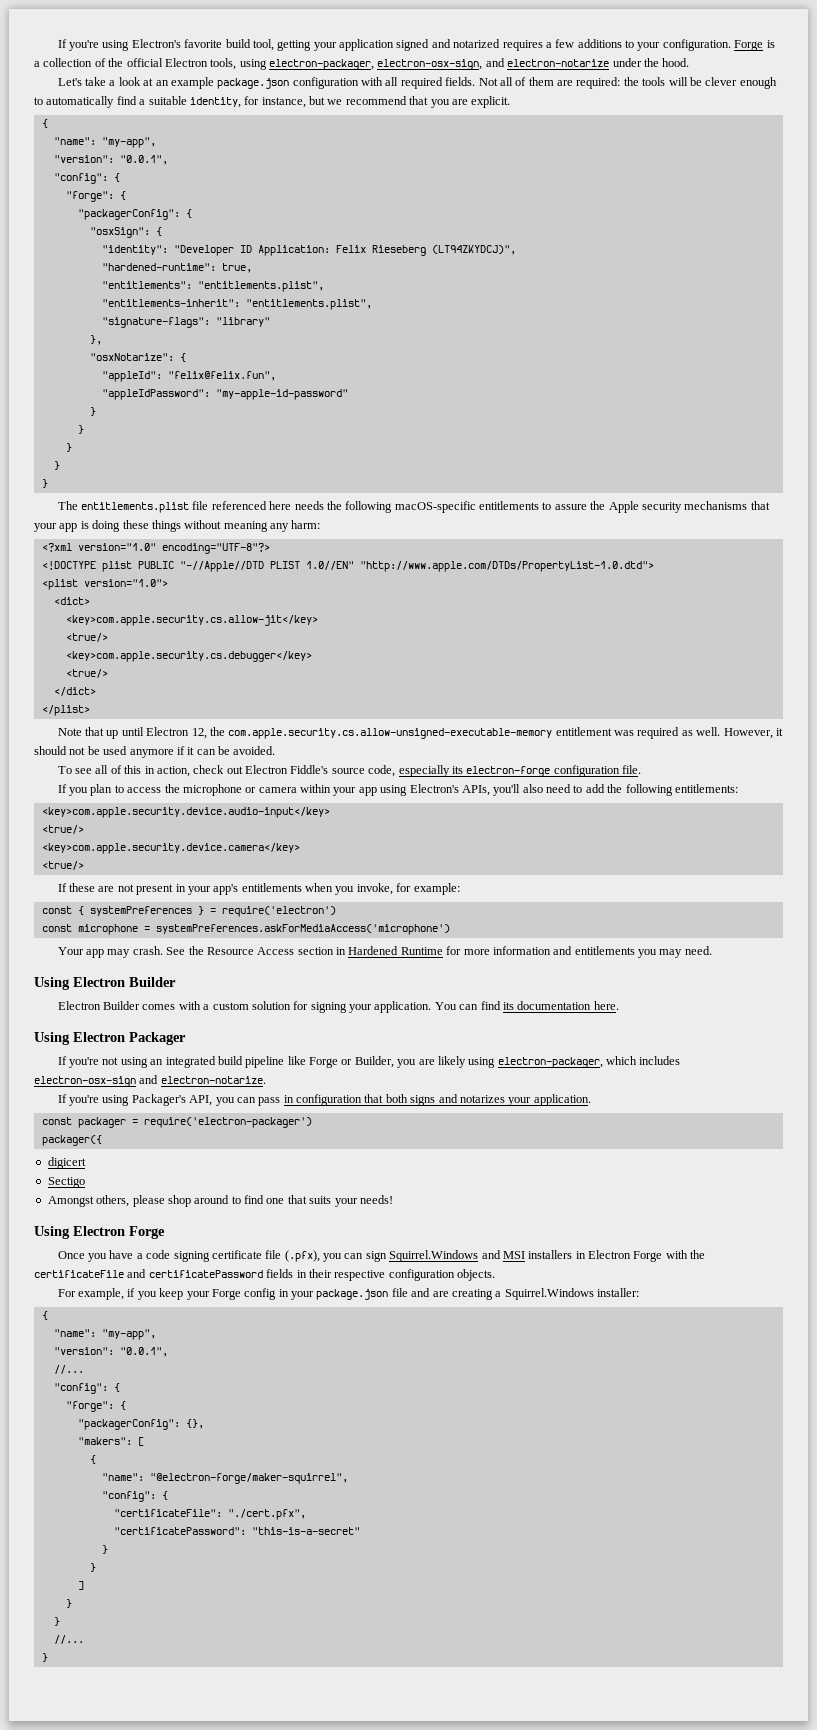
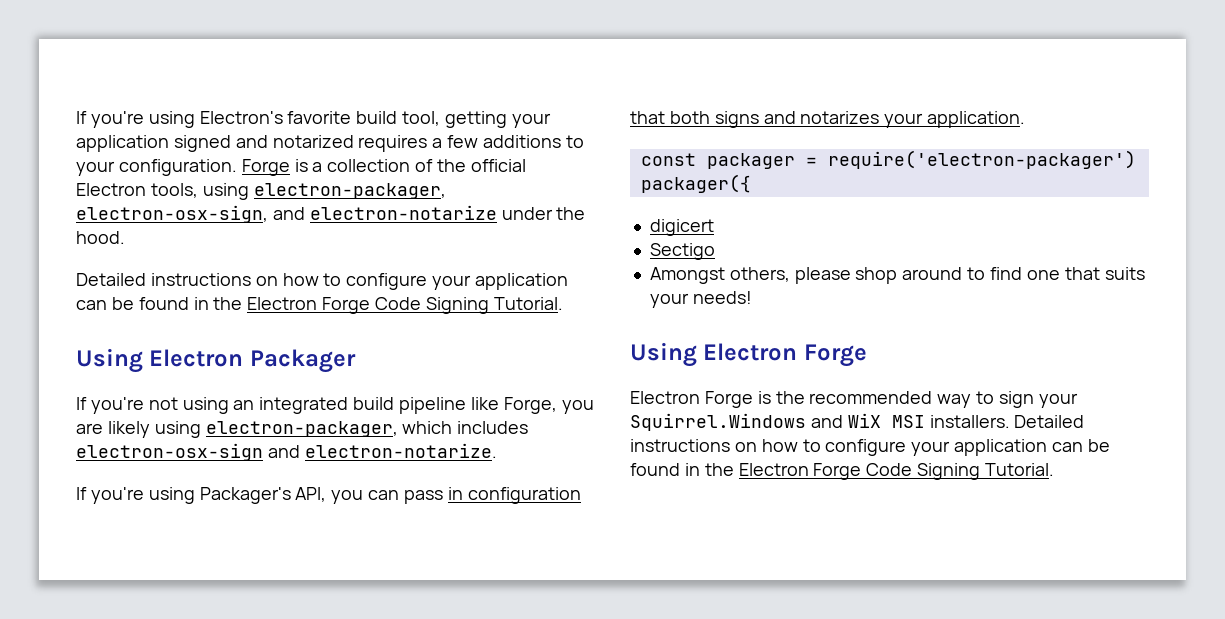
[57,77,777,89] [34,96,511,108] [41,119,48,128] [53,137,156,148] [53,155,168,165] [53,173,120,184] [65,191,126,202] [77,209,192,220] [89,227,162,238] [101,245,516,256] [101,263,252,273] [101,281,324,292] [101,299,372,310] [101,317,270,328] [89,335,102,345] [89,353,186,362] [101,371,276,382] [101,389,348,400] [89,407,96,416] [77,425,84,434] [65,443,72,452] [53,461,60,470] [41,479,48,488] [57,501,770,513] [34,520,321,532] [41,543,270,554] [41,561,654,572] [41,579,168,590] [53,597,90,605] [65,615,318,626] [65,633,108,642] [65,651,312,662] [65,669,108,678] [53,687,96,696] [41,705,90,716] [57,727,783,739] [34,746,276,758] [57,765,642,777] [57,784,738,796] [41,807,330,818] [41,825,84,834] [41,843,300,854] [41,861,84,870] [57,883,460,895] [41,906,336,917] [41,924,450,935] [57,946,712,958] [34,977,176,990] [57,1001,619,1013] Let's take a look at an example package.json configuration with all required fields. Not all of them are required: the tools will be clever enough to automatically find a suitable identity, for instance, but we recommend that you are explicit. // { // "name": "my-app", // "version": "0.0.1", // "config": { // "forge": { // "packagerConfig": { // "osxSign": { // "identity": "Developer ID Application: Felix Rieseberg (LT94ZKYDCJ)", // "hardened-runtime": true, // "entitlements": "entitlements.plist", // "entitlements-inherit": "entitlements.plist", // "signature-flags": "library" // }, // "osxNotarize": { // "appleId": "felix@felix.fun", // "appleIdPassword": "my-apple-id-password" // } // } // } // } // } // The entitlements.plist file referenced here needs the following macOS-specific entitlements to assure the Apple security mechanisms that your app is doing these things without meaning any harm: // <?xml version="1.0" encoding="UTF-8"?> // <!DOCTYPE plist PUBLIC "-//Apple//DTD PLIST 1.0//EN" "http://www.apple.com/DTDs/PropertyList-1.0.dtd"> // <plist version="1.0"> // <dict> // <key>com.apple.security.cs.allow-jit</key> // <true/> // <key>com.apple.security.cs.debugger</key> // <true/> // </dict> // </plist> // Note that up until Electron 12, the com.apple.security.cs.allow-unsigned-executable-memory entitlement was required as well. However, it should not be used anymore if it can be avoided. // To see all of this in action, check out Electron Fiddle's source code, especially its electron-forge configuration file. // If you plan to access the microphone or camera within your app using Electron's APIs, you'll also need to add the following entitlements: // <key>com.apple.security.device.audio-input</key> // <true/> // <key>com.apple.security.device.camera</key> // <true/> // If these are not present in your app's entitlements when you invoke, for example: // const { systemPreferences } = require('electron') // const microphone = systemPreferences.askForMediaAccess('microphone') // Your app may crash. See the Resource Access section in Hardened Runtime for more information and entitlements you may need. // Using Electron Builder // Electron Builder comes with a custom solution for signing your application. You can find its documentation here. -> [76,273,569,290] [76,297,563,314] Detailed instructions on how to configure your application can be found in the Electron Forge Code Signing Tutorial.
[309,1056,394,1068] Forge or Builder, -> [503,397,557,414] Forge,
[57,1250,706,1262] [34,1269,495,1281] [57,1288,640,1300] [41,1311,48,1320] [53,1329,156,1340] [53,1347,168,1357] [53,1365,84,1374] [53,1383,120,1394] [65,1401,126,1412] [77,1419,204,1430] [77,1437,144,1446] [89,1455,96,1464] [101,1473,348,1484] [101,1491,168,1502] [113,1509,306,1520] [113,1527,360,1535] [101,1545,108,1554] [89,1563,96,1572] [77,1581,84,1590] [65,1599,72,1608] [53,1617,60,1626] [53,1635,84,1644] [41,1653,48,1662] Once you have a code signing certificate file (.pfx), you can sign Squirrel.Windows and MSI installers in Electron Forge with the certificateFile and certificatePassword fields in their respective configuration objects. // For example, if you keep your Forge config in your package.json file and are creating a Squirrel.Windows installer: // { // "name": "my-app", // "version": "0.0.1", // //... // "config": { // "forge": { // "packagerConfig": {}, // "makers": [ // { // "name": "@electron-forge/maker-squirrel", // "config": { // "certificateFile": "./cert.pfx", // "certificatePassword": "this-is-a-secret" // } // } // ] // } // } // //... // } -> [630,391,1078,408] [630,413,1085,431] [630,439,1110,456] [630,463,1055,480] Electron Forge is the recommended way to sign your Squirrel.Windows and WiX MSI installers. Detailed instructions on how to configure your application can be found in the Electron Forge Code Signing Tutorial.

